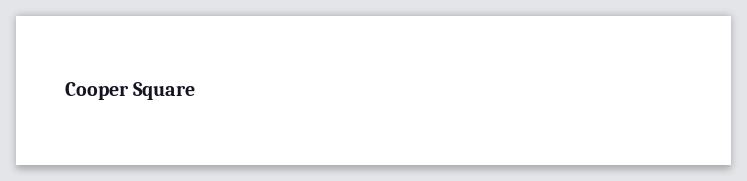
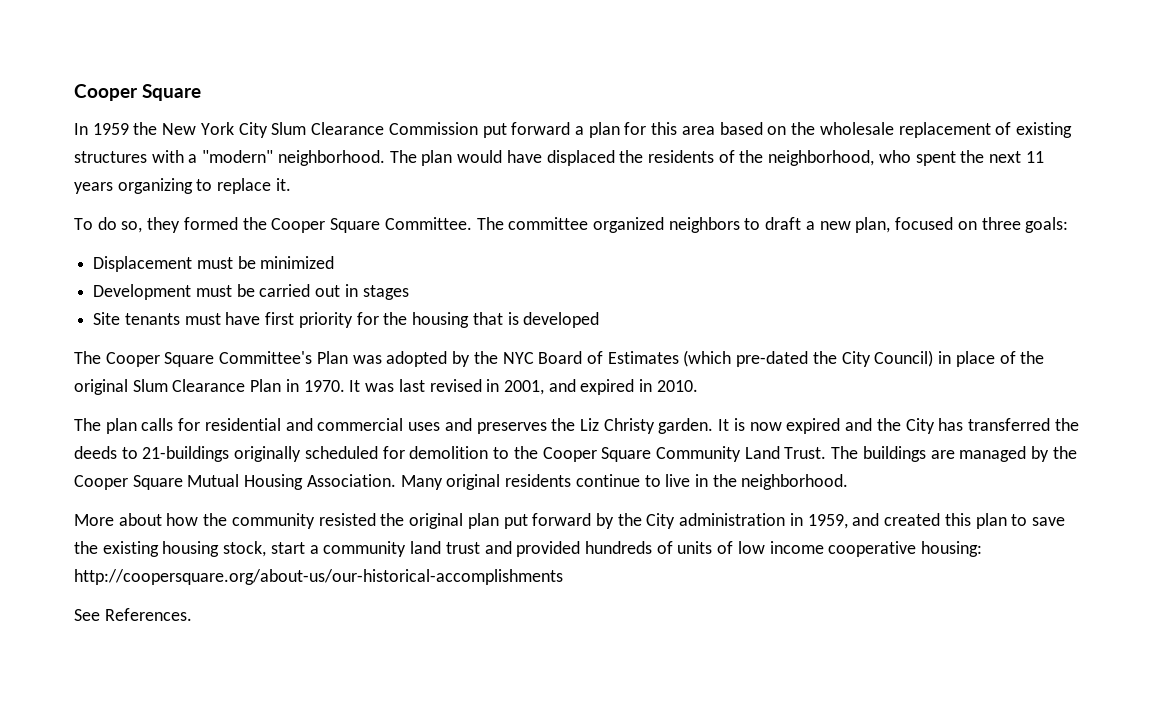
[65,82,196,100] Cooper Square -> [74,84,202,101] [74,122,1072,138] [74,150,1044,166] [74,178,291,194] [74,217,1069,233] [93,256,335,272] [93,284,409,300] [93,312,600,328] [74,350,1045,367] [74,379,698,395] [74,418,1079,434] [74,446,1077,462] [74,474,849,490] [74,513,1065,529] [74,541,983,557] [74,569,563,585] [74,608,192,621] Cooper Square // In 1959 the New York City Slum Clearance Commission put forward a plan for this area based on the wholesale replacement of existing structures with a "modern" neighborhood. The plan would have displaced the residents of the neighborhood, who spent the next 11 years organizing to replace it. // To do so, they formed the Cooper Square Committee. The committee organized neighbors to draft a new plan, focused on three goals: // Displacement must be minimized // Development must be carried out in stages // Site tenants must have first priority for the housing that is developed // The Cooper Square Committee's Plan was adopted by the NYC Board of Estimates (which pre-dated the City Council) in place of the original Slum Clearance Plan in 1970. It was last revised in 2001, and expired in 2010. // The plan calls for residential and commercial uses and preserves the Liz Christy garden. It is now expired and the City has transferred the deeds to 21-buildings originally scheduled for demolition to the Cooper Square Community Land Trust. The buildings are managed by the Cooper Square Mutual Housing Association. Many original residents continue to live in the neighborhood. // More about how the community resisted the original plan put forward by the City administration in 1959, and created this plan to save the existing housing stock, start a community land trust and provided hundreds of units of low income cooperative housing: http://coopersquare.org/about-us/our-historical-accomplishments // See References.

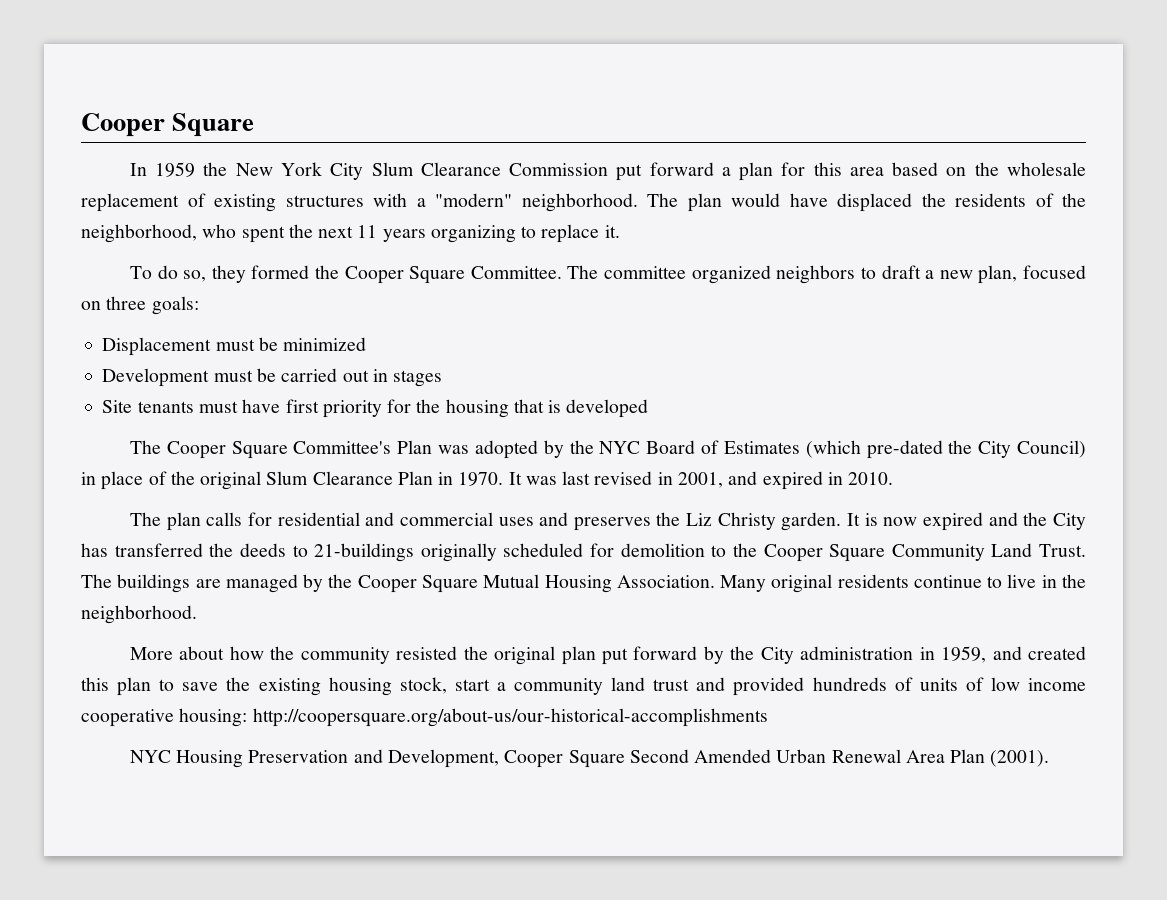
[74,608,192,621] See References. -> [129,749,1050,768] NYC Housing Preservation and Development, Cooper Square Second Amended Urban Renewal Area Plan (2001).

